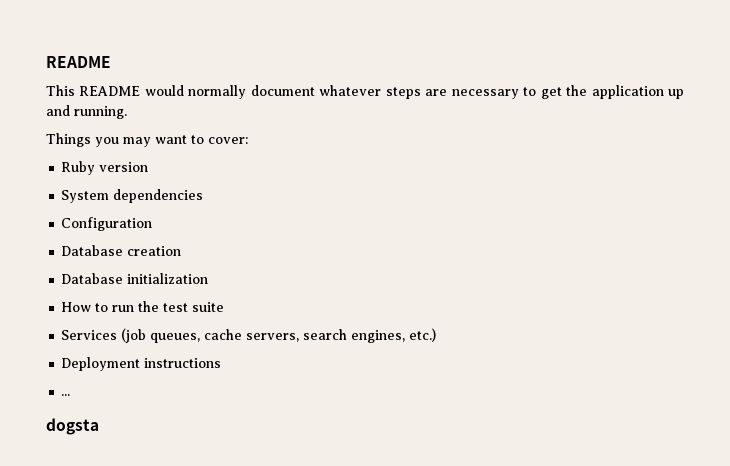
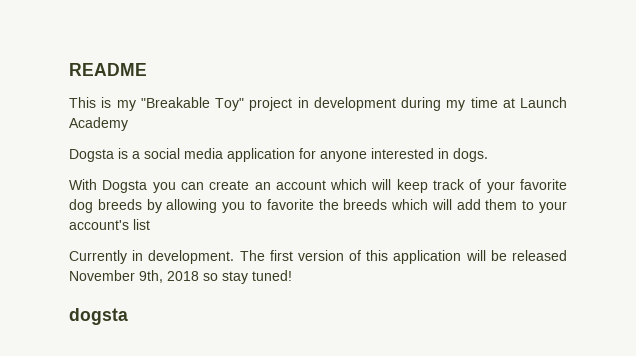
[79,85,684,99] [46,105,127,119] [46,133,248,147] [61,161,149,175] [61,189,204,203] [61,217,153,231] [61,245,182,256] [61,273,209,284] [61,301,225,312] [61,328,437,343] [61,357,222,371] [61,394,71,396] README would normally document whatever steps are necessary to get the application up and running. // Things you may want to cover: // Ruby version // System dependencies // Configuration // Database creation // Database initialization // How to run the test suite // Services (job queues, cache servers, search engines, etc.) // Deployment instructions // ... -> [101,97,567,111] [69,117,128,131] [69,148,488,162] [69,179,568,193] [69,199,567,213] [69,219,150,230] [69,250,567,264] [69,270,292,284] is my "Breakable Toy" project in development during my time at Launch Academy // Dogsta is a social media application for anyone interested in dogs. // With Dogsta you can create an account which will keep track of your favorite dog breeds by allowing you to favorite the breeds which will add them to your account's list // Currently in development. The first version of this application will be released November 9th, 2018 so stay tuned!

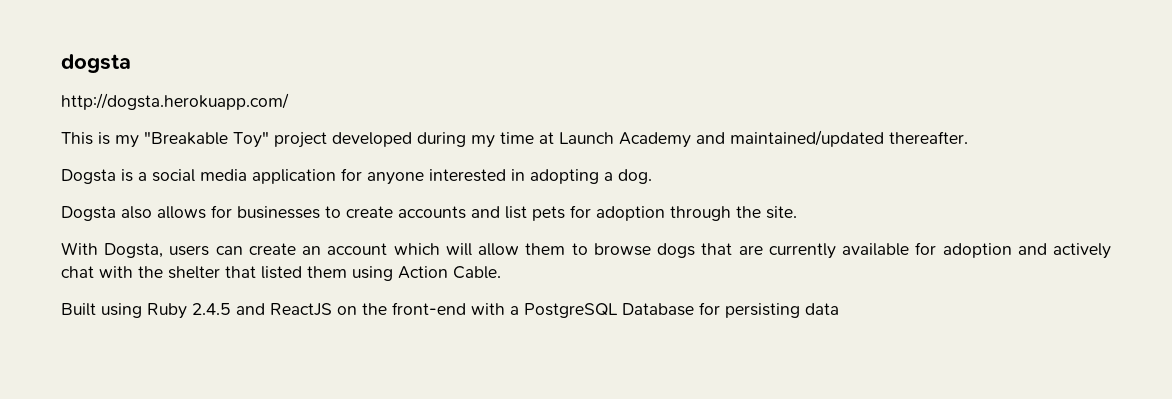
[69,63,147,76] README -> [61,54,131,73] [61,93,289,110] dogsta // http://dogsta.herokuapp.com/
[297,97,396,111] in development -> [332,132,412,147] developed
(128, 124) none -> [696,130,968,147] and maintained/updated thereafter.
[453,148,488,162] dogs. -> [530,169,652,184] [61,205,797,221] adopting a dog. // Dogsta also allows for businesses to create accounts and list pets for adoption through the site.
[102,180,176,193] Dogsta you -> [104,243,210,258] Dogsta, users
[396,179,568,193] [69,199,567,213] [69,219,150,230] [69,250,567,264] [69,270,292,284] [69,308,128,325] keep track of your favorite dog breeds by allowing you to favorite the breeds which will add them to your account's list // Currently in development. The first version of this application will be released November 9th, 2018 so stay tuned! // dogsta -> [478,242,1111,259] [61,266,501,281] [61,302,839,319] allow them to browse dogs that are currently available for adoption and actively chat with the shelter that listed them using Action Cable. // Built using Ruby 2.4.5 and ReactJS on the front-end with a PostgreSQL Database for persisting data

